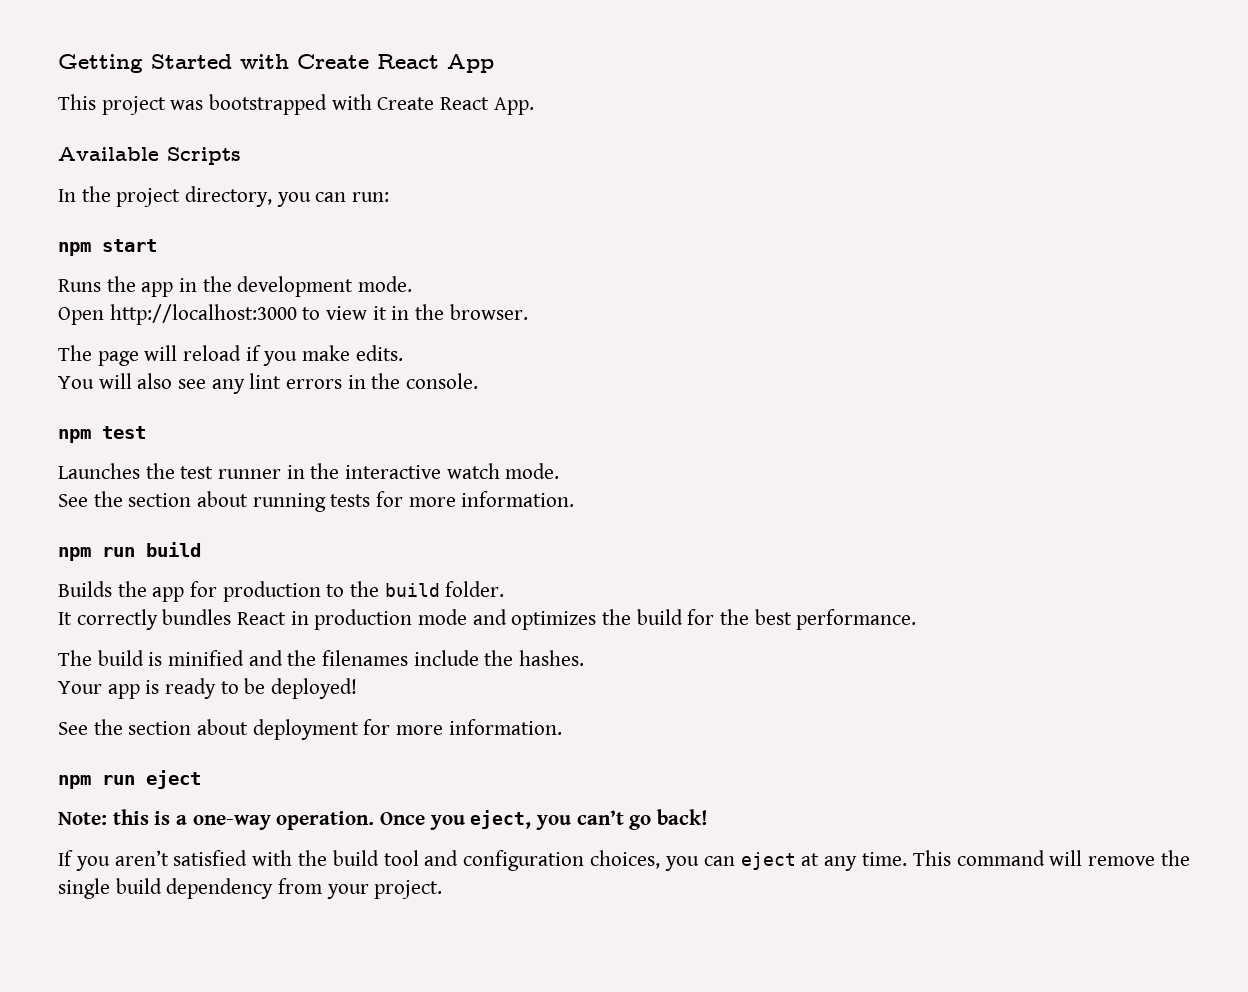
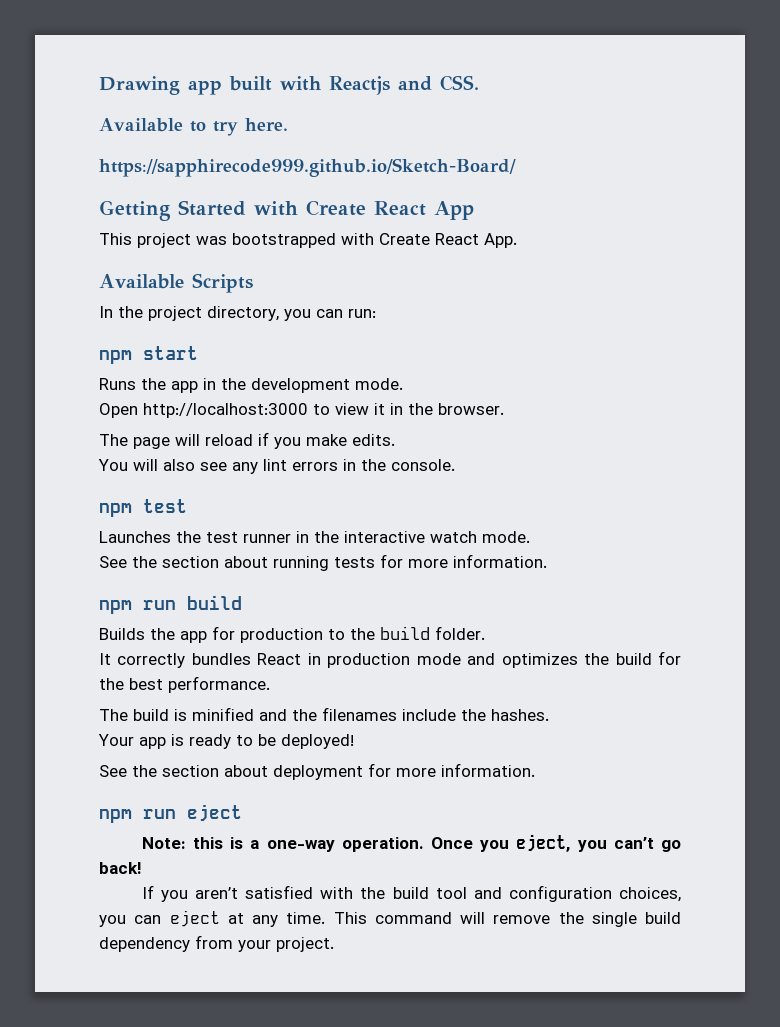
(58, 63) none -> [99,75,479,95] [99,118,288,136] [99,158,516,177] Drawing app built with Reactjs and CSS. // Available to try here. // https://sapphirecode999.github.io/Sketch-Board/ //

